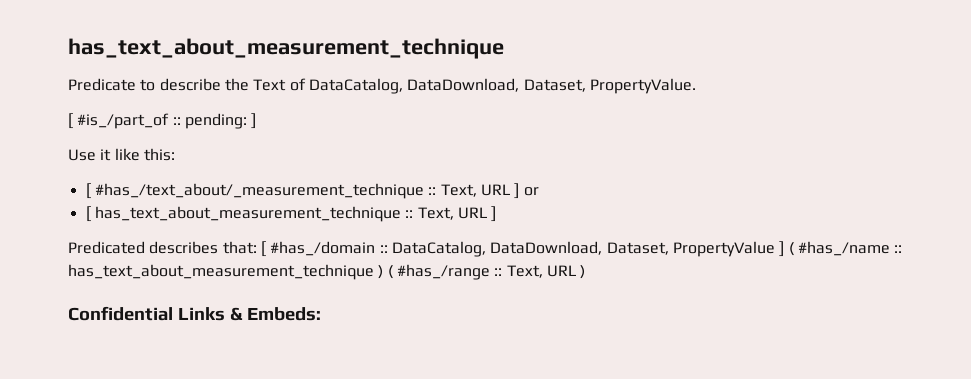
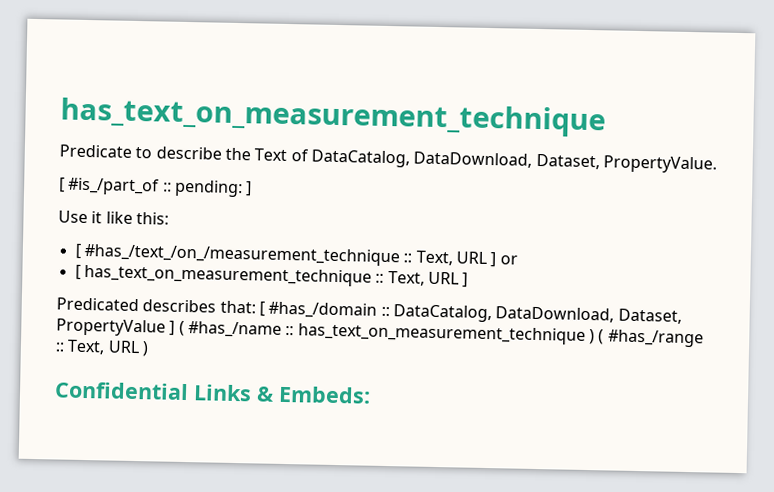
[68,38,504,59] has_text_about_measurement_technique -> [60,97,606,138] has_text_on_measurement_technique
[94,183,424,199] #has_/text_about/_measurement_technique -> [83,243,400,267] #has_/text_/on_/measurement_technique
[94,206,401,222] has_text_about_measurement_technique -> [83,264,372,287] has_text_on_measurement_technique
[68,264,374,280] has_text_about_measurement_technique -> [297,323,586,345] has_text_on_measurement_technique

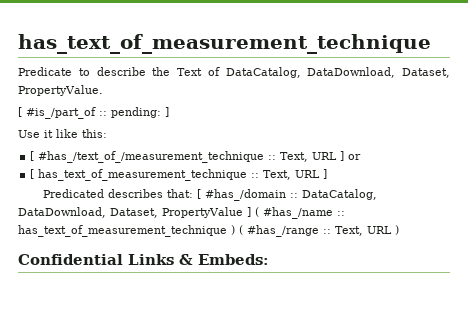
[60,97,606,138] has_text_on_measurement_technique -> [18,34,431,54] has_text_of_measurement_technique
[83,243,400,267] #has_/text_/on_/measurement_technique -> [38,151,265,163] #has_/text_of_/measurement_technique
[83,264,372,287] has_text_on_measurement_technique -> [38,169,248,181] has_text_of_measurement_technique
[297,323,586,345] has_text_on_measurement_technique -> [18,225,227,237] has_text_of_measurement_technique

